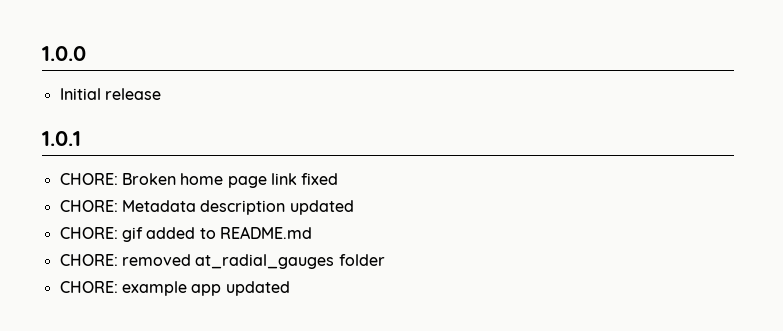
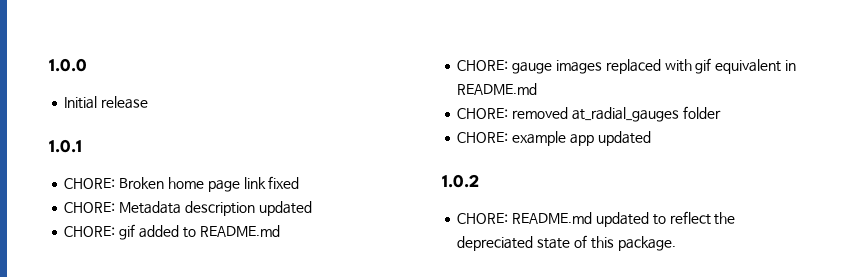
(312, 232) none -> [457,58,796,74] [457,83,538,95] // CHORE: gauge images replaced with gif equivalent in README.md
(290, 288) none -> [442,174,479,188] [457,211,736,227] [457,235,676,251] // 1.0.2 // CHORE: README.md updated to reflect the depreciated state of this package.

